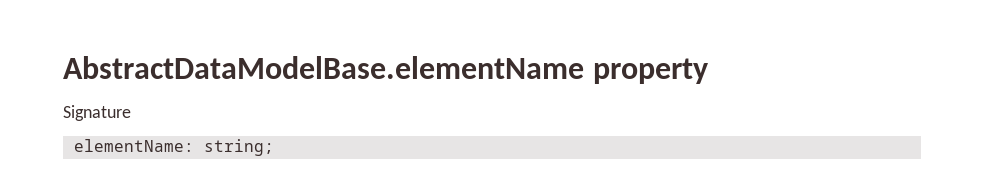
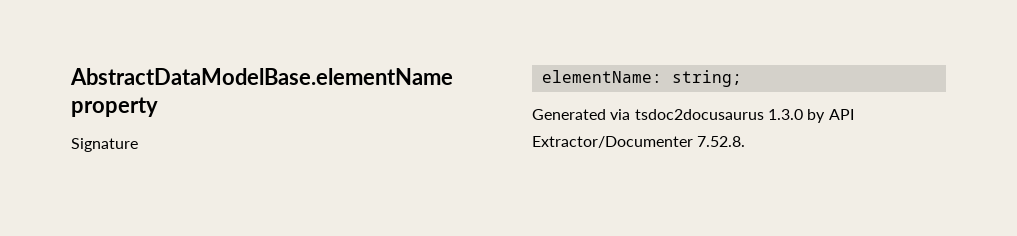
(274, 147) none -> [532,109,854,123] [532,136,746,148] // Generated via tsdoc2docusaurus 1.3.0 by API Extractor/Documenter 7.52.8.

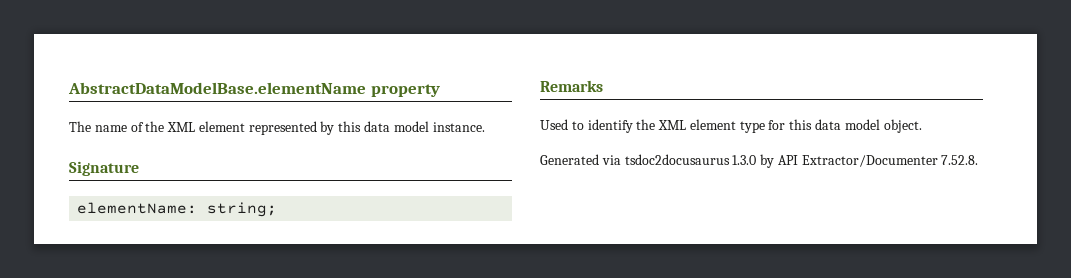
[71,138,138,152] [541,70,742,87] Signature // elementName: string; -> [69,121,485,135] [69,161,139,176] [77,202,278,217] [540,80,603,92] [540,119,922,133] The name of the XML element represented by this data model instance. // Signature // elementName: string; // Remarks // Used to identify the XML element type for this data model object.

